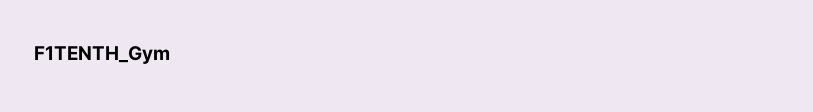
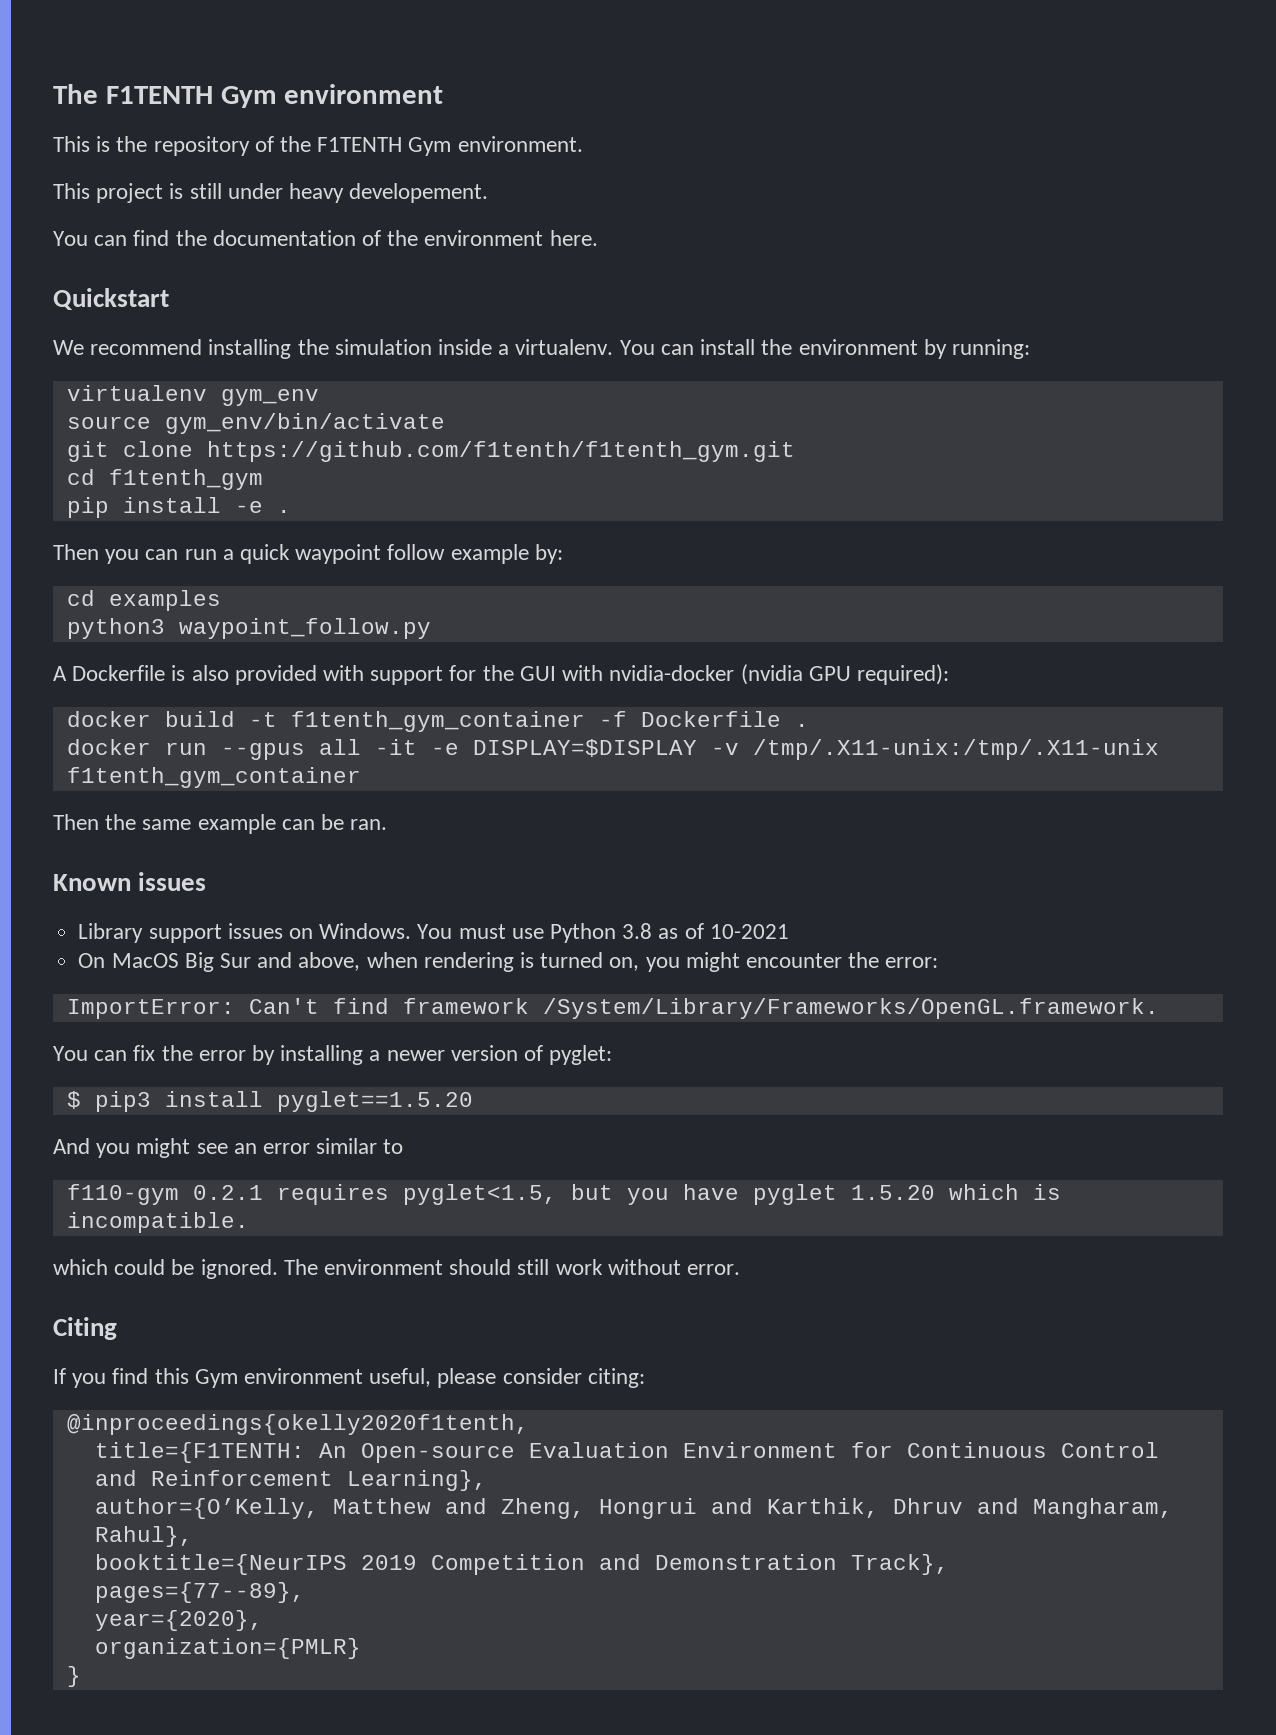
[34,46,170,64] F1TENTH_Gym -> [53,84,444,108] [53,136,583,156] [53,183,489,203] [53,230,598,246] [53,288,169,310] [53,339,1030,359] [66,385,319,406] [66,413,445,434] [66,441,795,462] [66,469,263,490] [66,497,291,518] [53,544,563,564] [66,590,221,611] [66,618,431,639] [53,664,949,685] [66,711,809,732] [66,739,1159,760] [66,767,361,788] [53,814,388,834] [53,872,207,891] [78,923,789,943] [78,952,939,972] [66,998,1159,1019] [53,1045,613,1065] [66,1091,473,1112] [53,1138,404,1158] [66,1184,1061,1205] [66,1212,249,1233] [53,1259,741,1279] [53,1317,117,1340] [53,1368,645,1388] [66,1414,529,1435] [94,1442,1159,1463] [94,1470,487,1491] [94,1498,1173,1519] [94,1526,193,1547] [94,1554,949,1575] [94,1582,305,1603] [94,1610,263,1631] [94,1638,361,1659] [66,1666,81,1687] The F1TENTH Gym environment // This is the repository of the F1TENTH Gym environment. // This project is still under heavy developement. // You can find the documentation of the environment here. // Quickstart // We recommend installing the simulation inside a virtualenv. You can install the environment by running: // virtualenv gym_env // source gym_env/bin/activate // git clone https://github.com/f1tenth/f1tenth_gym.git // cd f1tenth_gym // pip install -e . // Then you can run a quick waypoint follow example by: // cd examples // python3 waypoint_follow.py // A Dockerfile is also provided with support for the GUI with nvidia-docker (nvidia GPU required): // docker build -t f1tenth_gym_container -f Dockerfile . // docker run --gpus all -it -e DISPLAY=$DISPLAY -v /tmp/.X11-unix:/tmp/.X11-unix f1tenth_gym_container // Then the same example can be ran. // Known issues // Library support issues on Windows. You must use Python 3.8 as of 10-2021 // On MacOS Big Sur and above, when rendering is turned on, you might encounter the error: // ImportError: Can't find framework /System/Library/Frameworks/OpenGL.framework. // You can fix the error by installing a newer version of pyglet: // $ pip3 install pyglet==1.5.20 // And you might see an error similar to // f110-gym 0.2.1 requires pyglet<1.5, but you have pyglet 1.5.20 which is incompatible. // which could be ignored. The environment should still work without error. // Citing // If you find this Gym environment useful, please consider citing: // @inproceedings{okelly2020f1tenth, // title={F1TENTH: An Open-source Evaluation Environment for Continuous Control and Reinforcement Learning}, // author={O’Kelly, Matthew and Zheng, Hongrui and Karthik, Dhruv and Mangharam, Rahul}, // booktitle={NeurIPS 2019 Competition and Demonstration Track}, // pages={77--89}, // year={2020}, // organization={PMLR} // }

